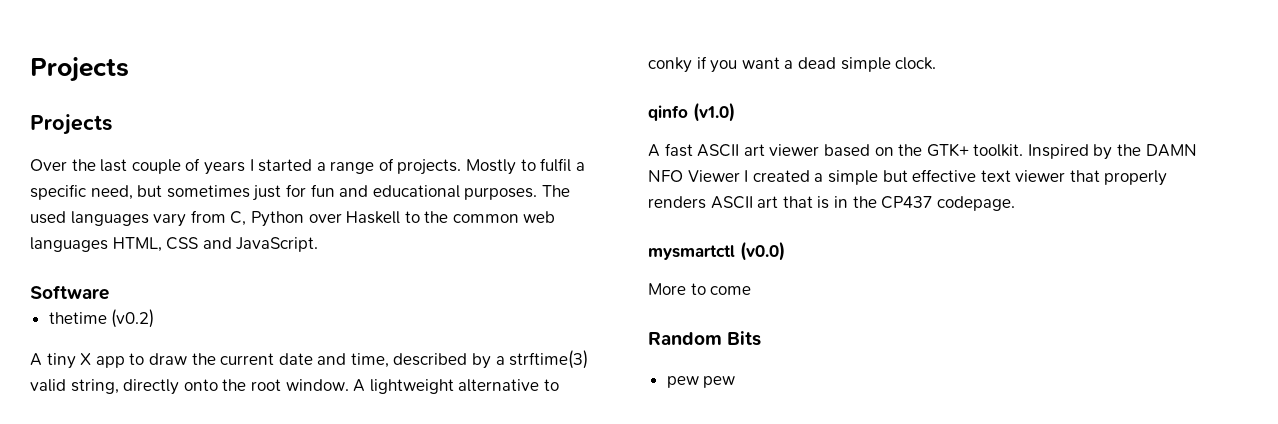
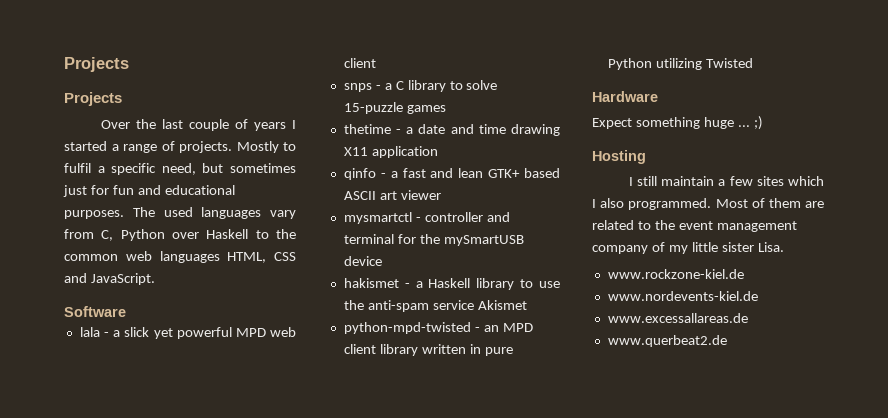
[48,309,155,328] [30,350,589,369] [30,379,559,395] [648,56,937,73] [648,102,735,122] [648,143,1197,160] [648,169,1168,186] [648,196,1015,211] [648,241,785,261] [648,283,752,295] [648,331,762,346] [666,376,736,388] thetime (v0.2) // A tiny X app to draw the current date and time, described by a strftime(3) valid string, directly onto the root window. A lightweight alternative to conky if you want a dead simple clock. // qinfo (v1.0) // A fast ASCII art viewer based on the GTK+ toolkit. Inspired by the DAMN NFO Viewer I created a simple but effective text viewer that properly renders ASCII art that is in the CP437 codepage. // mysmartctl (v0.0) // More to come // Random Bits // pew pew -> [79,327,296,339] [343,58,376,68] [343,80,498,92] [343,102,446,114] [343,124,560,136] [343,146,438,158] [343,168,560,180] [343,190,441,200] [343,212,510,224] [343,234,524,246] [343,256,382,266] [343,278,560,290] [343,300,527,312] [343,322,533,334] [343,344,513,356] [607,58,753,70] [592,91,658,102] [592,116,763,130] [592,150,646,164] [628,176,824,186] [592,198,824,210] [592,220,797,232] [592,242,784,254] [607,269,744,279] [607,291,758,301] [607,313,748,323] [607,335,727,347] lala - a slick yet powerful MPD web client // snps - a C library to solve 15-puzzle games // thetime - a date and time drawing X11 application // qinfo - a fast and lean GTK+ based ASCII art viewer // mysmartctl - controller and terminal for the mySmartUSB device // hakismet - a Haskell library to use the anti-spam service Akismet // python-mpd-twisted - an MPD client library written in pure Python utilizing Twisted // Hardware // Expect something huge ... ;) // Hosting // I still maintain a few sites which I also programmed. Most of them are related to the event management company of my little sister Lisa. // www.rockzone-kiel.de // www.nordevents-kiel.de // www.excessallareas.de // www.querbeat2.de

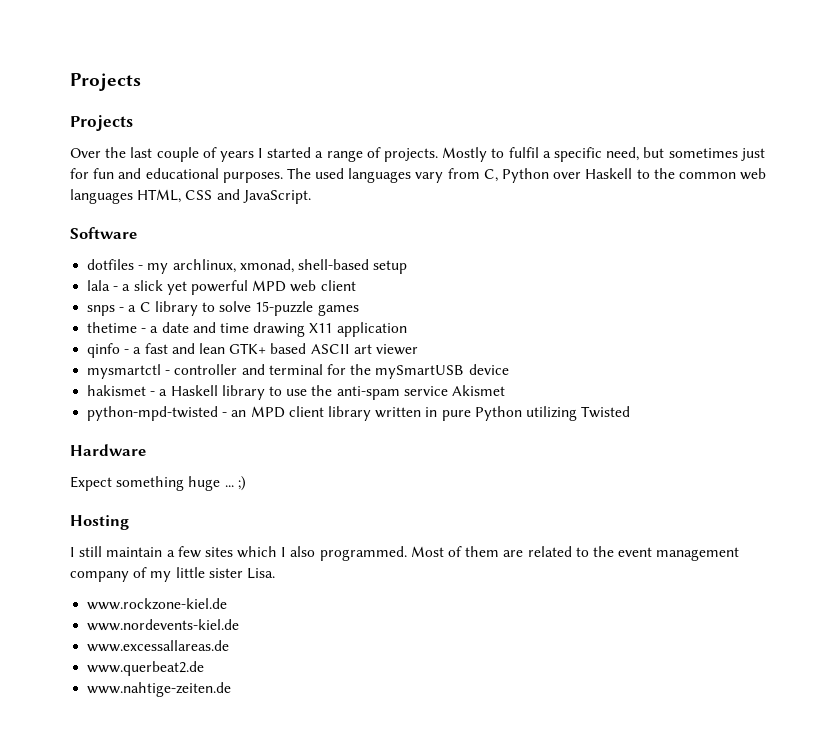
(126, 311) none -> [87,259,408,274] // dotfiles - my archlinux, xmonad, shell-based setup
(727, 341) none -> [87,682,232,697] // www.nahtige-zeiten.de

